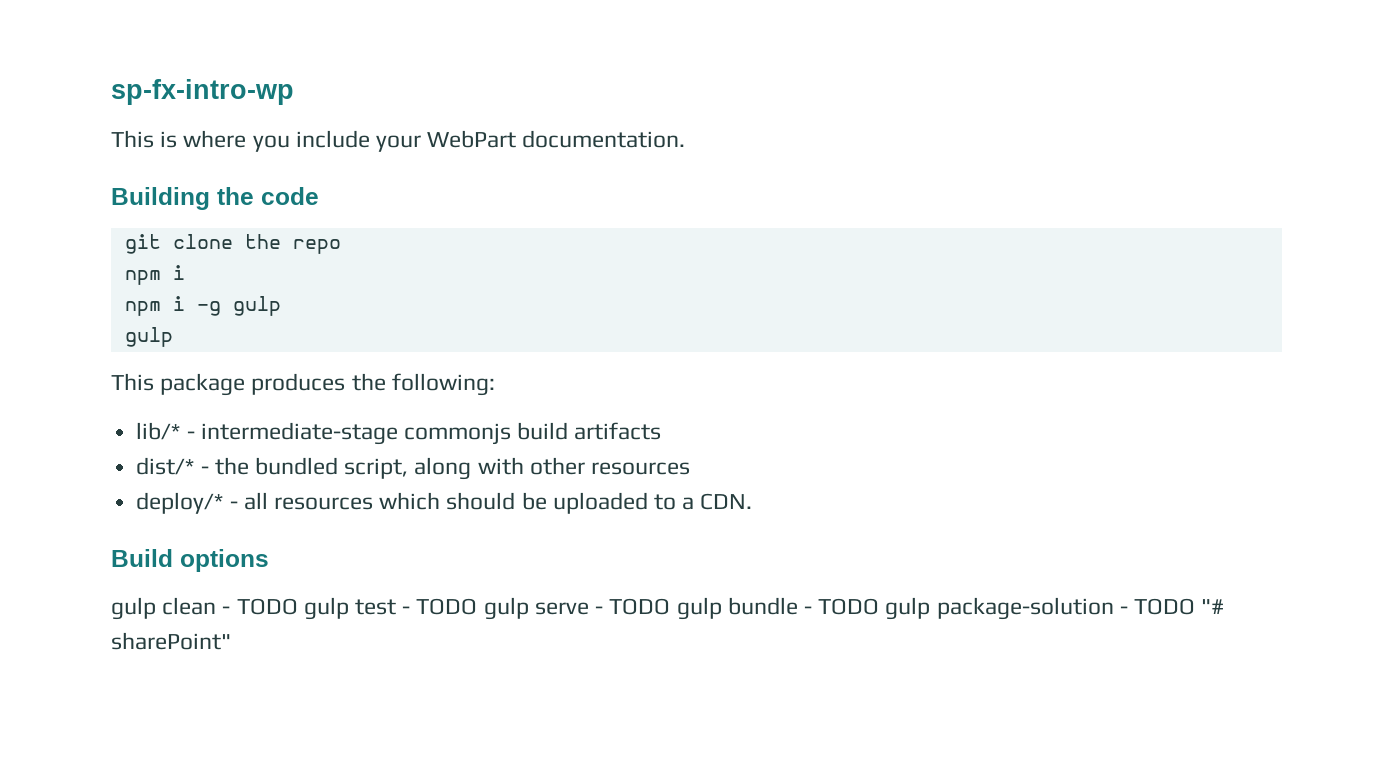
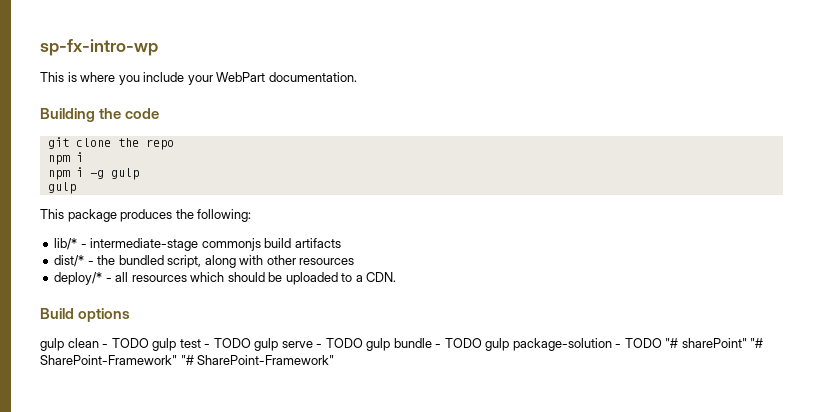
(231, 641) none -> [750,338,764,348] [40,355,335,365] "# SharePoint-Framework" "# SharePoint-Framework"

